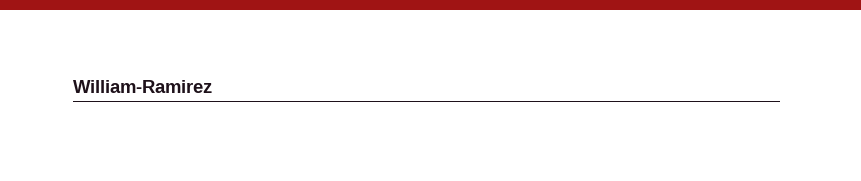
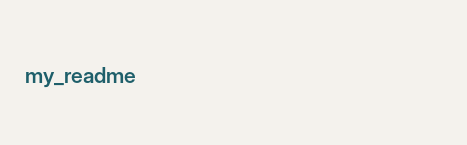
[73,80,212,93] William-Ramirez -> [25,67,136,88] my_readme

